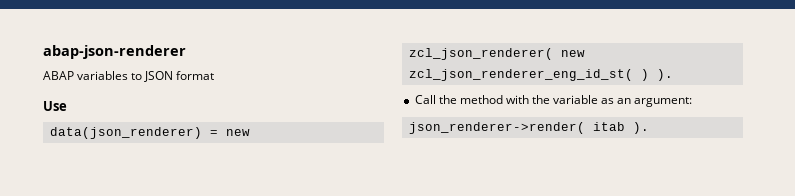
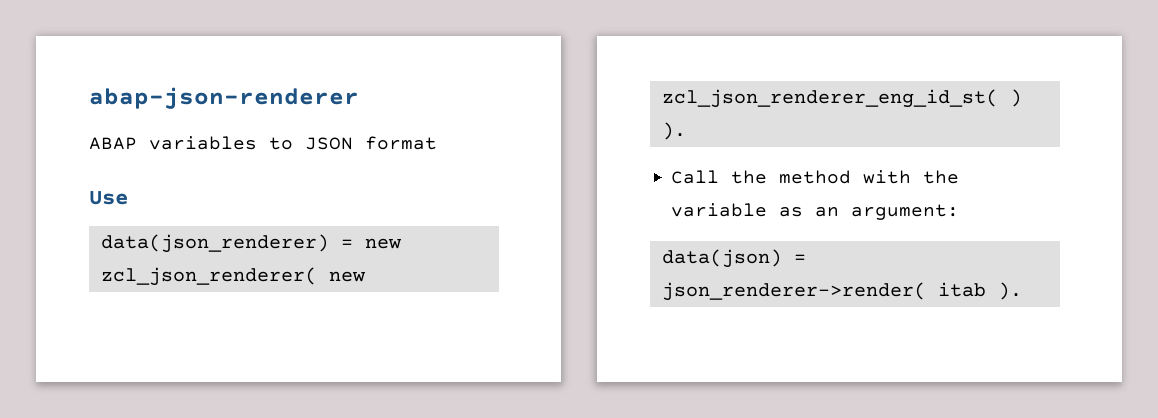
(693, 102) none -> [661,249,806,268] data(json) =

